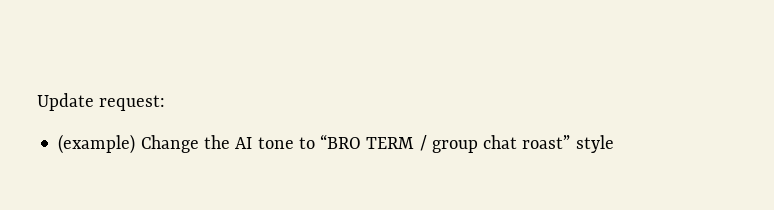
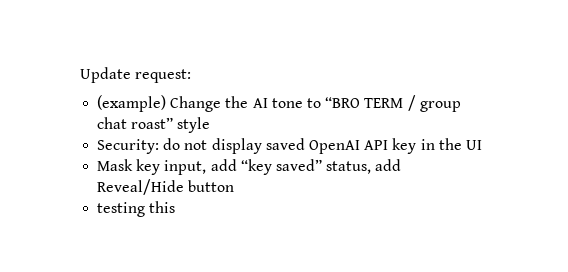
(614, 144) none -> [97,138,482,154] [97,159,402,175] [97,179,235,195] [97,201,176,217] // Security: do not display saved OpenAI API key in the UI // Mask key input, add “key saved” status, add Reveal/Hide button // testing this

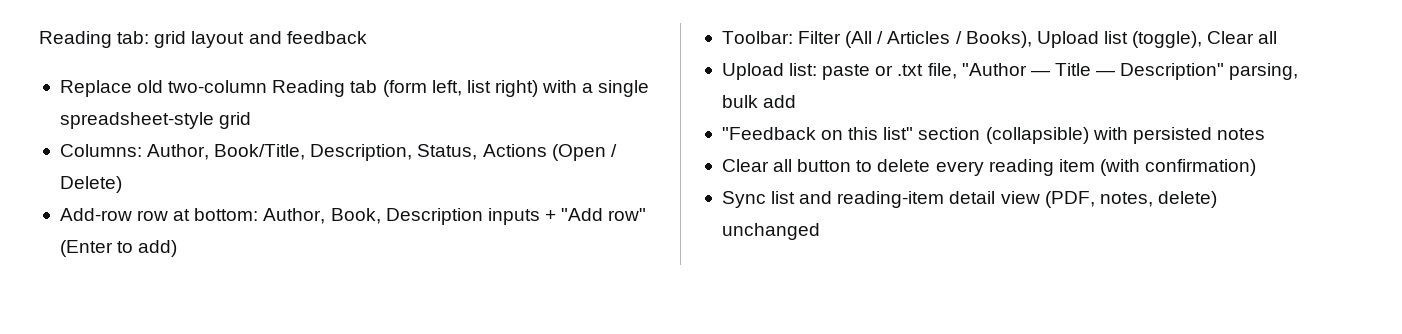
[80,67,192,83] [97,95,461,112] [97,117,211,133] [97,138,482,154] [97,159,402,175] [97,179,235,195] [97,201,176,217] Update request: // (example) Change the AI tone to “BRO TERM / group chat roast” style // Security: do not display saved OpenAI API key in the UI // Mask key input, add “key saved” status, add Reveal/Hide button // testing this -> [39,31,367,48] [59,80,650,97] [59,112,252,129] [59,144,617,161] [59,176,122,193] [59,208,647,225] [59,240,178,257] [721,31,1278,48] [721,63,1299,80] [721,95,797,108] [721,127,1265,144] [721,159,1257,176] [721,191,1217,208] [721,223,820,240] Reading tab: grid layout and feedback // Replace old two-column Reading tab (form left, list right) with a single spreadsheet-style grid // Columns: Author, Book/Title, Description, Status, Actions (Open / Delete) // Add-row row at bottom: Author, Book, Description inputs + "Add row" (Enter to add) // Toolbar: Filter (All / Articles / Books), Upload list (toggle), Clear all // Upload list: paste or .txt file, "Author — Title — Description" parsing, bulk add // "Feedback on this list" section (collapsible) with persisted notes // Clear all button to delete every reading item (with confirmation) // Sync list and reading-item detail view (PDF, notes, delete) unchanged

